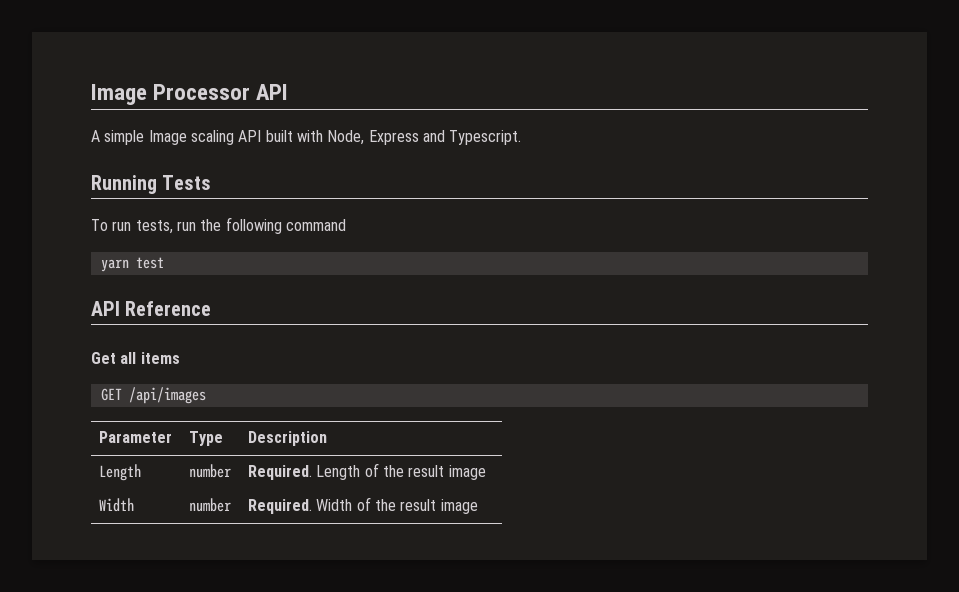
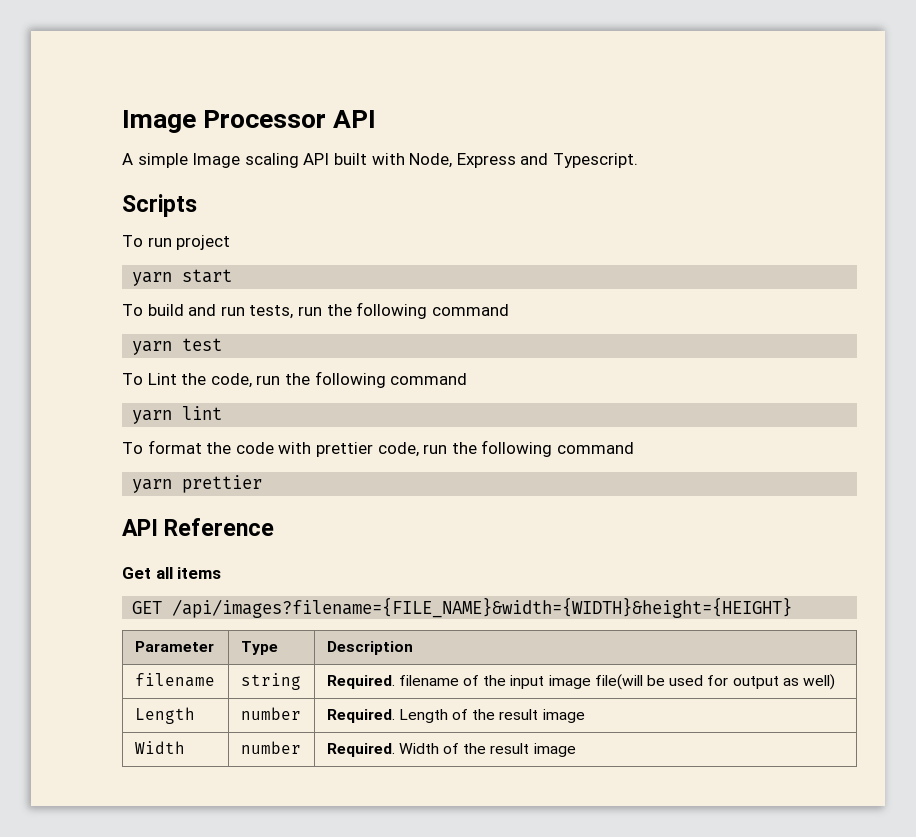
[91,175,212,194] Running Tests -> [122,194,197,217] Scripts
(132, 226) none -> [176,235,231,250] [132,269,233,286] [122,304,245,316] project // yarn start // To build and run
(164, 263) none -> [122,371,468,388] [132,406,223,424] [122,440,634,457] [132,475,263,493] // To Lint the code, run the following command // yarn lint // To format the code with prettier code, run the following command // yarn prettier
[128,387,206,404] /api/images -> [172,597,793,618] /api/images?filename={FILE_NAME}&width={WIDTH}&height={HEIGHT}
(328, 438) none -> [134,673,215,687] [240,673,301,690] [326,674,835,690] // filename | string | Required. filename of the input image file(will be used for output as well)

